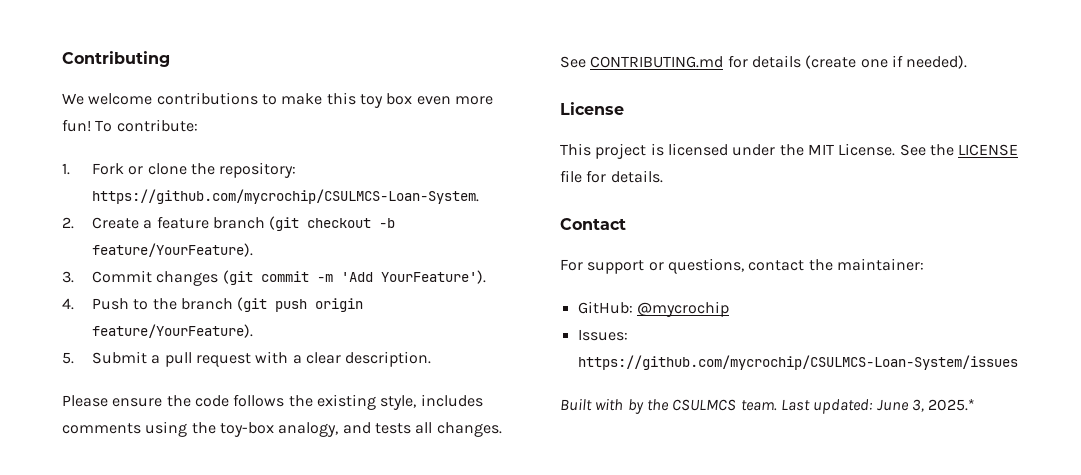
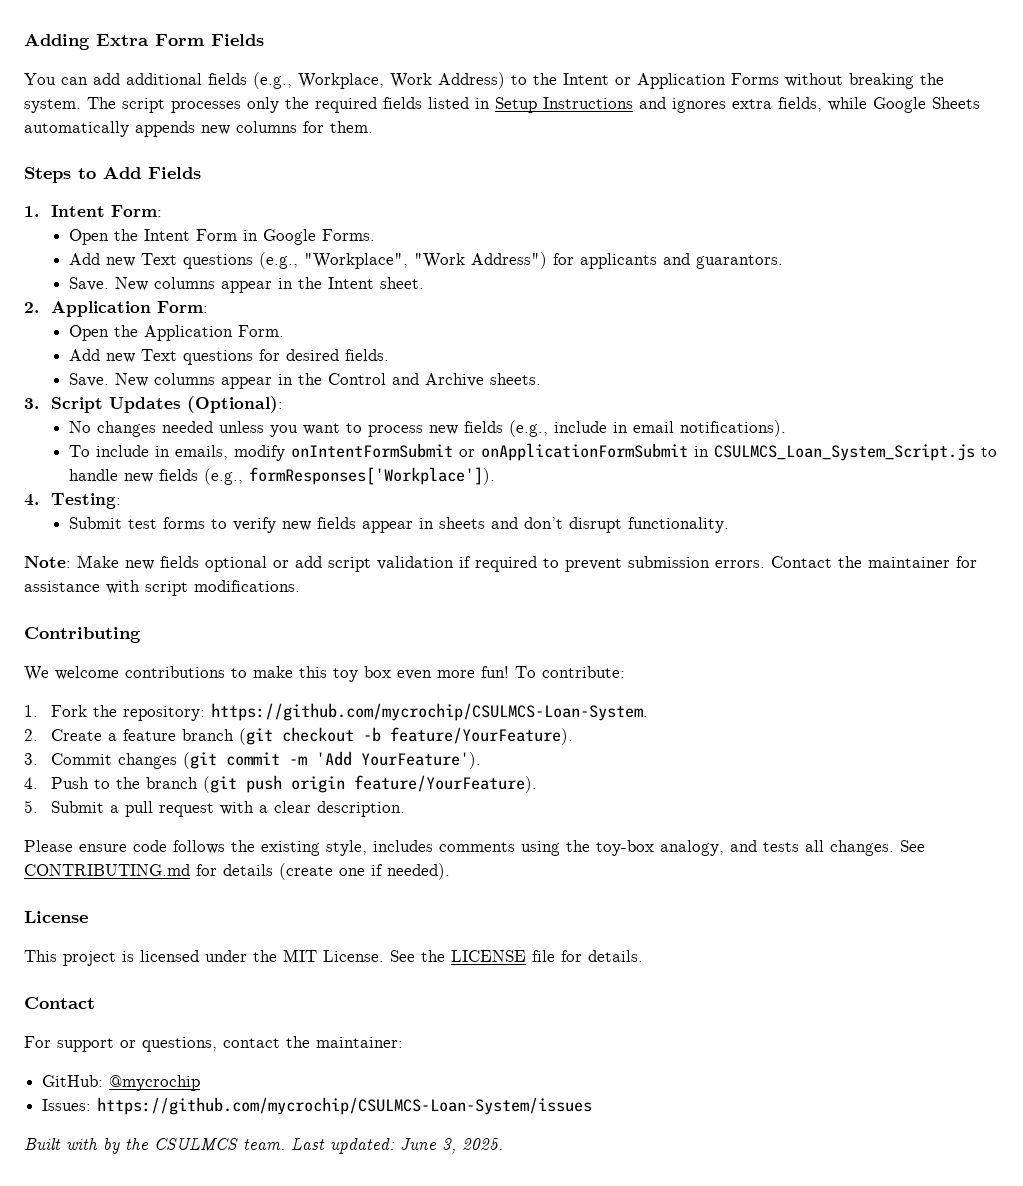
(62, 59) none -> [24,33,264,50] [24,72,944,89] [24,97,980,113] [24,121,373,137] [24,166,201,183] [24,205,163,217] [69,229,376,245] [69,252,784,269] [69,277,425,293] [24,301,209,317] [69,325,285,341] [69,349,390,365] [69,373,542,389] [24,396,284,413] [69,420,787,437] [69,443,998,461] [69,467,496,485] [24,493,122,509] [69,517,730,533] [24,555,977,572] [24,580,300,596] Adding Extra Form Fields // You can add additional fields (e.g., Workplace, Work Address) to the Intent or Application Forms without breaking the system. The script processes only the required fields listed in Setup Instructions and ignores extra fields, while Google Sheets automatically appends new columns for them. // Steps to Add Fields // 1. Intent Form: // Open the Intent Form in Google Forms. // Add new Text questions (e.g., "Workplace", "Work Address") for applicants and guarantors. // Save. New columns appear in the Intent sheet. // 2. Application Form: // Open the Application Form. // Add new Text questions for desired fields. // Save. New columns appear in the Control and Archive sheets. // 3. Script Updates (Optional): // No changes needed unless you want to process new fields (e.g., include in email notifications). // To include in emails, modify onIntentFormSubmit or onApplicationFormSubmit in CSULMCS_Loan_System_Script.js to handle new fields (e.g., formResponses['Workplace']). // 4. Testing: // Submit test forms to verify new fields appear in sheets and don’t disrupt functionality. // Note: Make new fields optional or add script validation if required to prevent submission errors. Contact the maintainer for assistance with script modifications. //
[128,163,187,175] or clone -> (88, 711) none
[166,395,191,407] the -> (127, 848) none
[928,399,976,411] 2025.* -> [462,1138,503,1150] 2025.

